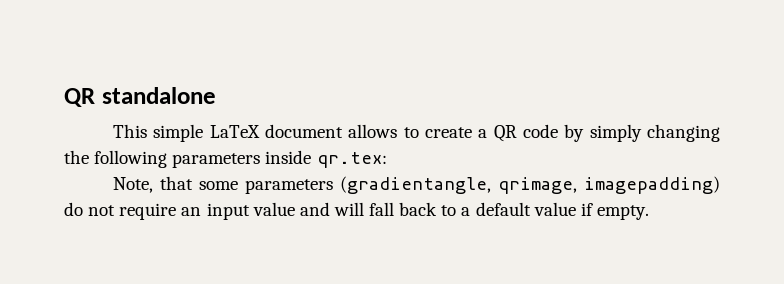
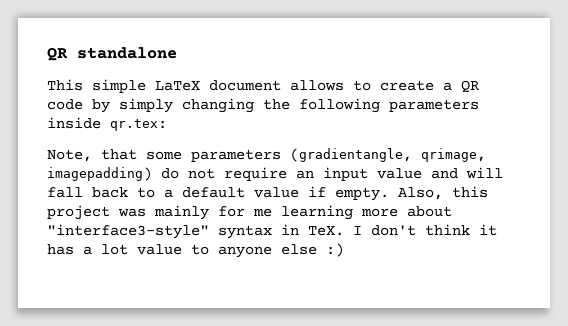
(649, 212) none -> [398,186,488,200] [47,205,452,220] [47,224,497,239] [47,243,344,258] Also, this project was mainly for me learning more about "interface3-style" syntax in TeX. I don't think it has a lot value to anyone else :)

